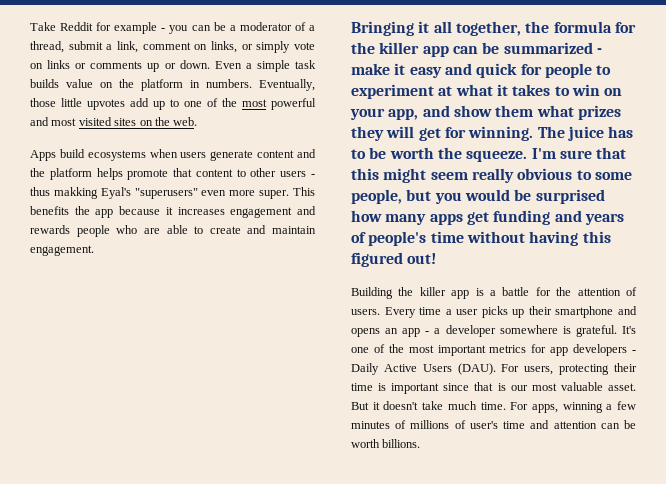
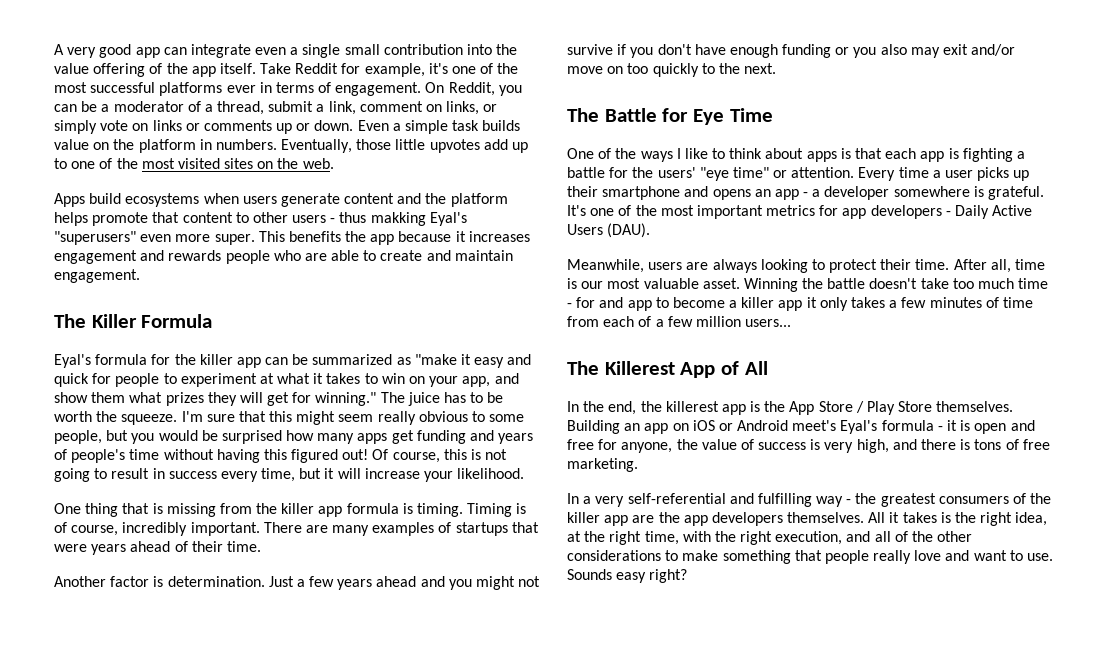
[30,22,166,34] Take Reddit for example - -> [54,44,518,58] [54,63,519,77] [54,82,495,96] A very good app can integrate even a single small contribution into the value offering of the app itself. Take Reddit for example, it's one of the most successful platforms ever in terms of engagement. On Reddit,
[271,98,316,110] [30,117,77,126] powerful and most -> (175, 163) none
[351,21,550,36] Bringing it all together, the -> [54,314,213,328] [54,354,91,368] The Killer Formula // Eyal's
[596,48,602,54] [351,63,390,75] - make -> [396,354,457,365] as "make
[468,126,534,141] winning. -> [315,392,377,406] winning."
[351,287,637,299] [351,309,380,315] // Building the killer app is a battle for the attention of users. -> [372,449,508,463] [54,468,525,482] [54,503,527,517] [54,522,539,536] [54,541,261,555] [54,576,541,590] [567,44,1016,58] [567,63,777,77] [567,108,773,125] [567,148,1025,162] [567,167,855,181] Of course, this is not going to result in success every time, but it will increase your likelihood. // One thing that is missing from the killer app formula is timing. Timing is of course, incredibly important. There are many examples of startups that were years ahead of their time. // Another factor is determination. Just a few years ahead and you might not survive if you don't have enough funding or you also may exit and/or move on too quickly to the next. // The Battle for Eye Time // One of the ways I like to think about apps is that each app is fighting a battle for the users' "eye time" or attention.
[501,363,637,375] [351,382,636,394] [351,401,636,413] [351,420,636,429] [351,439,421,448] For users, protecting their time is important since that is our most valuable asset. But it doesn't take much time. For apps, winning a few minutes of millions of user's time and attention can be worth billions. -> [567,259,1046,273] [567,278,1049,292] [567,297,1033,311] [567,316,792,327] [567,361,768,378] [567,401,1014,415] [567,420,1035,434] [567,439,1050,453] [567,458,638,472] [567,493,1052,507] [567,512,1048,526] [567,531,973,545] [567,550,1054,564] [567,569,688,583] // Meanwhile, users are always looking to protect their time. After all, time is our most valuable asset. Winning the battle doesn't take too much time - for and app to become a killer app it only takes a few minutes of time from each of a few million users... // The Killerest App of All // In the end, the killerest app is the App Store / Play Store themselves. Building an app on iOS or Android meet's Eyal's formula - it is open and free for anyone, the value of success is very high, and there is tons of free marketing. // In a very self-referential and fulfilling way - the greatest consumers of the killer app are the app developers themselves. All it takes is the right idea, at the right time, with the right execution, and all of the other considerations to make something that people really love and want to use. Sounds easy right?

